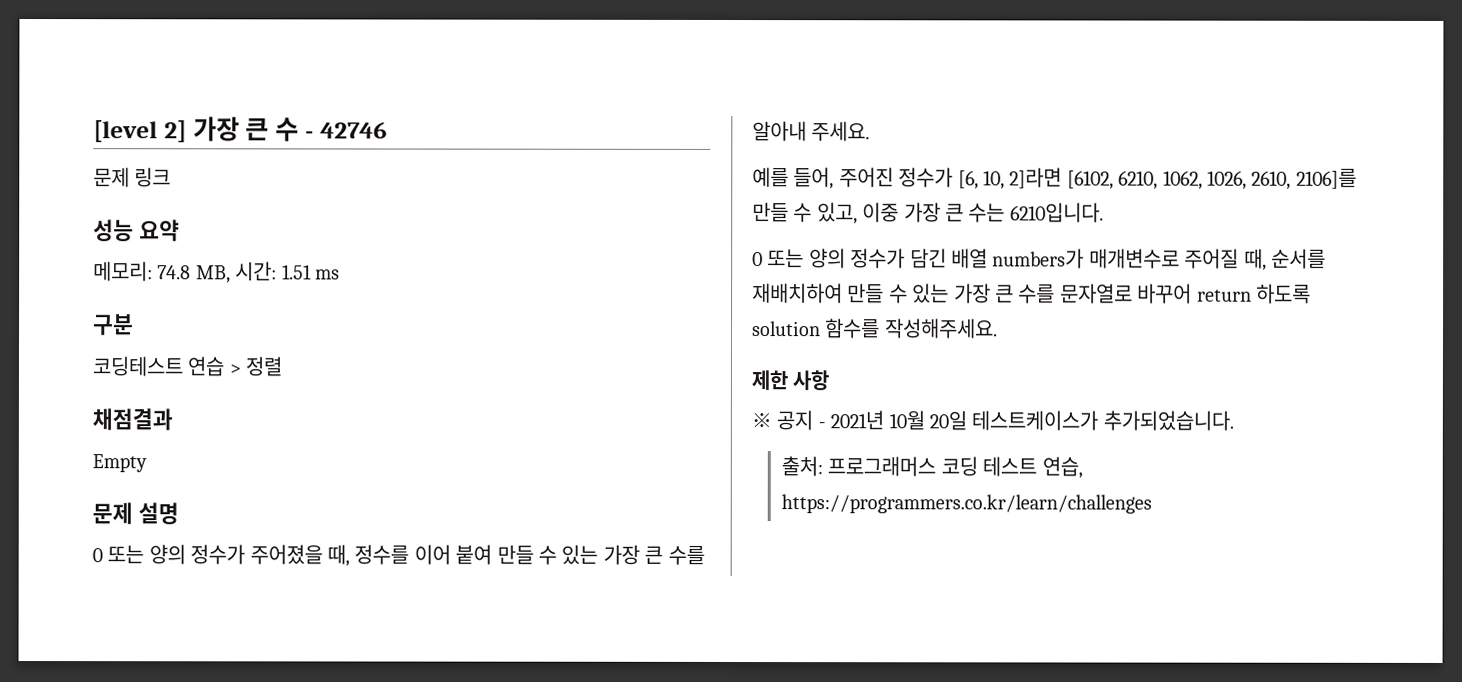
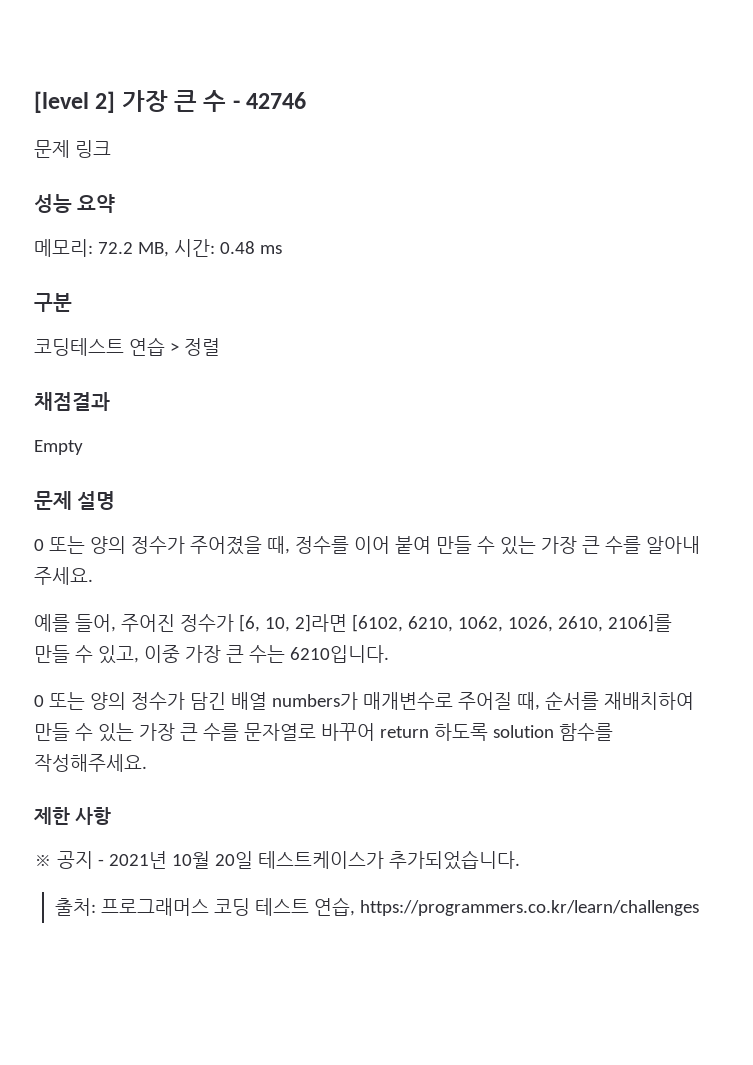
[157,265,192,280] 74.8 -> [97,242,133,254] 72.2
[281,264,312,280] 1.51 -> [219,241,255,254] 0.48

